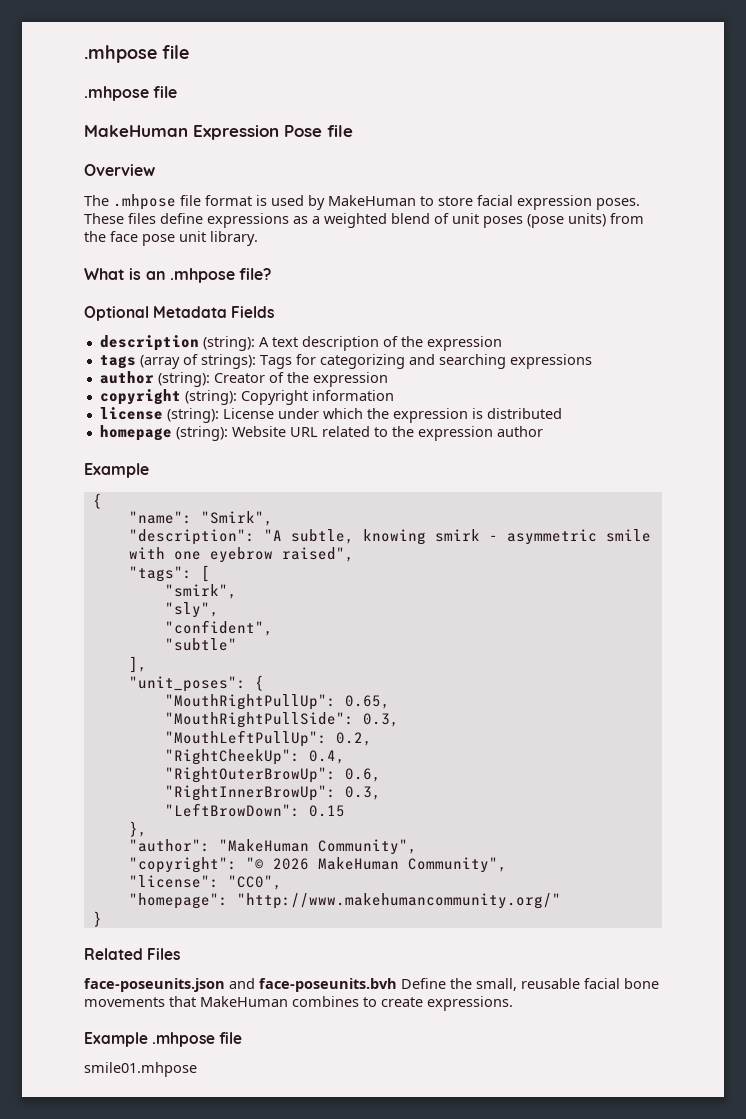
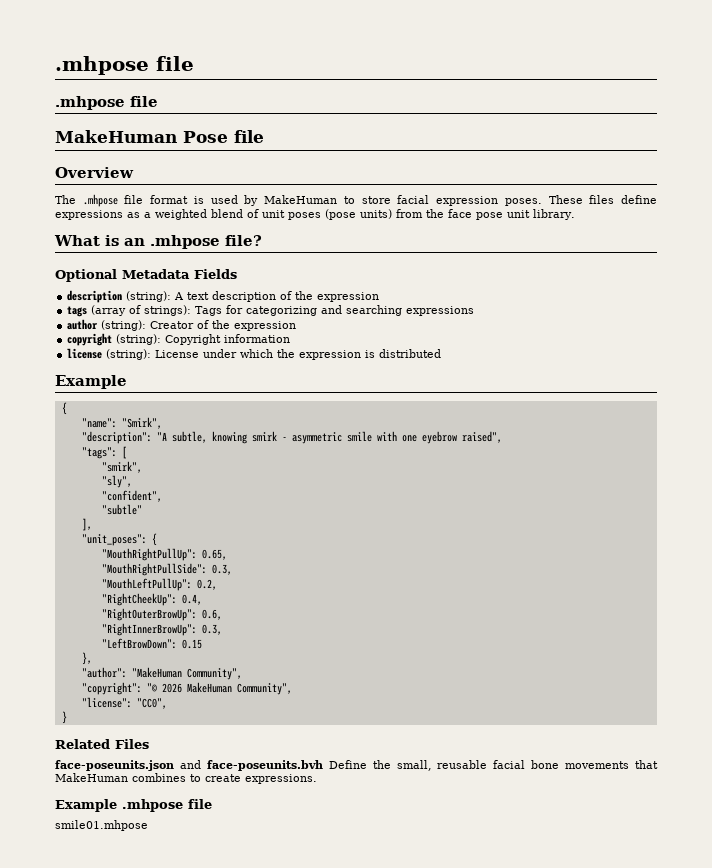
[193,125,279,140] Expression -> (177, 136) none
[99,425,543,441] // homepage (string): Website URL related to the expression author -> (442, 353) none
[128,893,561,909] // "homepage": "http://www.makehumancommunity.org/" -> (167, 703) none

